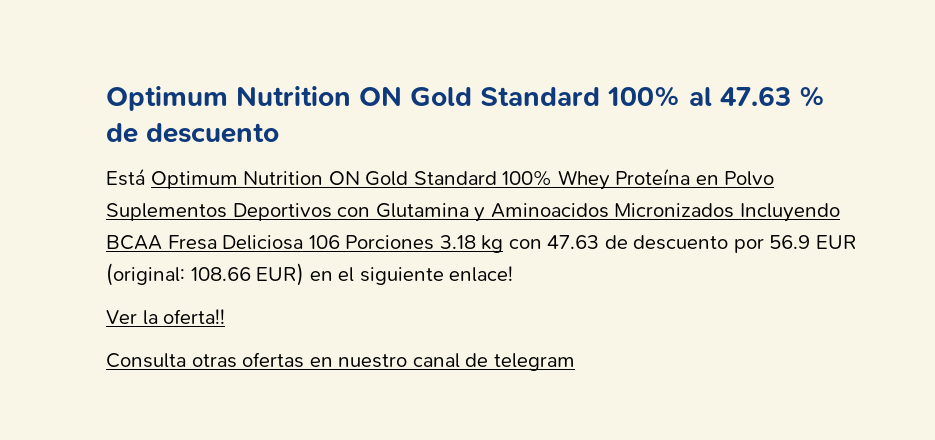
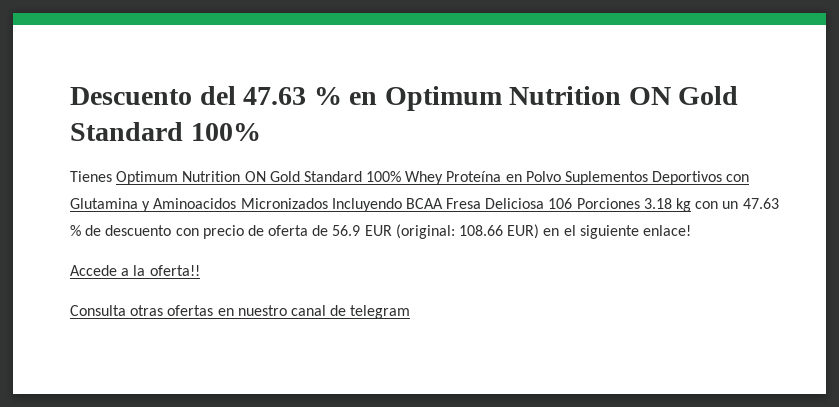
[106,86,826,111] [106,123,279,143] [106,168,145,186] Optimum Nutrition ON Gold Standard 100% al 47.63 % de descuento // Está -> [70,86,739,111] [70,122,261,141] [70,171,112,182] Descuento del 47.63 % en Optimum Nutrition ON Gold Standard 100% // Tienes
[547,235,764,253] 47.63 de descuento por -> [722,198,779,209] [70,225,329,239] un 47.63 % de descuento con precio de oferta de
[106,310,137,324] Ver -> [70,265,130,276] Accede a

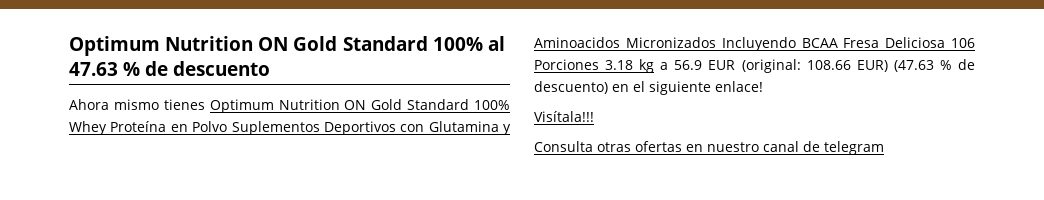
[70,86,739,111] [70,122,261,141] [70,171,112,182] Descuento del 47.63 % en Optimum Nutrition ON Gold Standard 100% // Tienes -> [69,36,505,56] [69,61,271,76] [69,99,205,110] Optimum Nutrition ON Gold Standard 100% al 47.63 % de descuento // Ahora mismo tienes
[695,198,779,209] [70,225,329,239] con un 47.63 % de descuento con precio de oferta de -> [660,62,669,70] a
(540, 231) none -> [893,59,975,72] [534,81,608,94] (47.63 % de descuento)
[70,265,200,276] Accede a la oferta!! -> [534,111,594,122] Visítala!!!

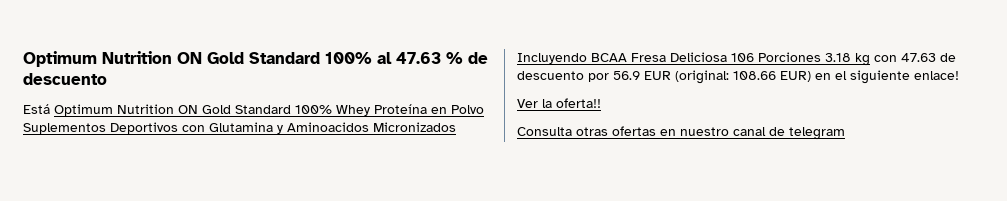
[69,99,205,110] Ahora mismo tienes -> [23,104,50,114] Está
[660,62,669,70] a -> [874,53,956,62] [517,71,609,82] con 47.63 de descuento por
[893,59,975,72] [534,81,608,94] (47.63 % de descuento) -> (811, 76) none
[534,111,594,122] Visítala!!! -> [517,98,601,108] Ver la oferta!!

